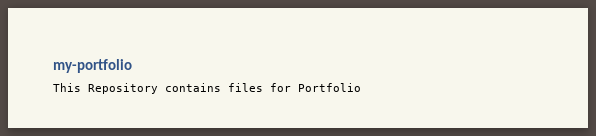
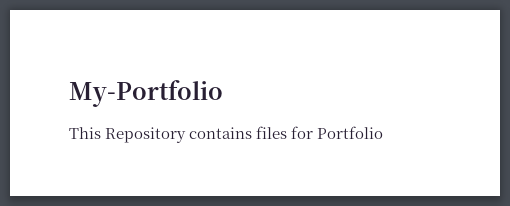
[53,59,132,73] my-portfolio -> [69,80,223,107] My-Portfolio

